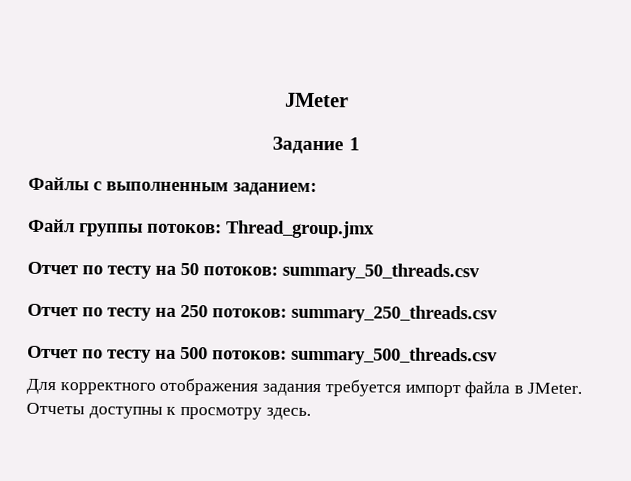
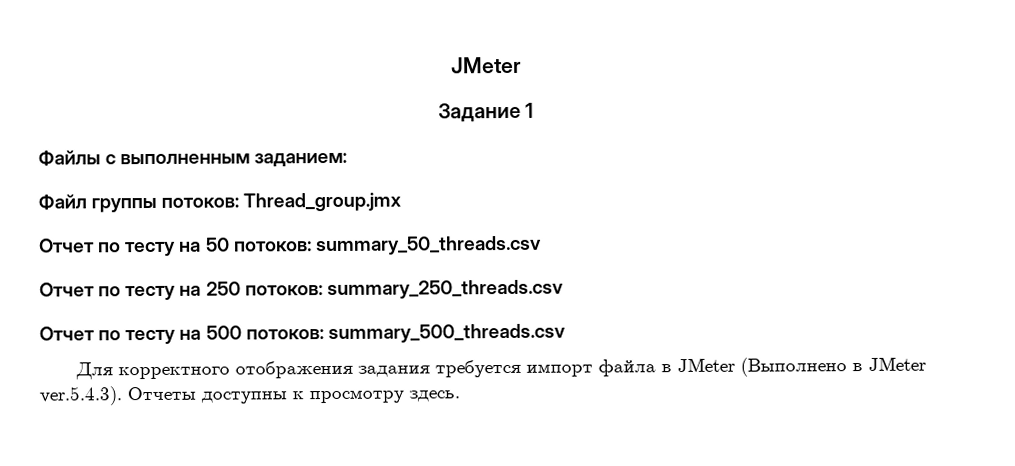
[526,382,582,395] JMeter. -> [677,356,927,377] [39,386,122,406] JMeter (Выполнено в JMeter ver.5.4.3).

